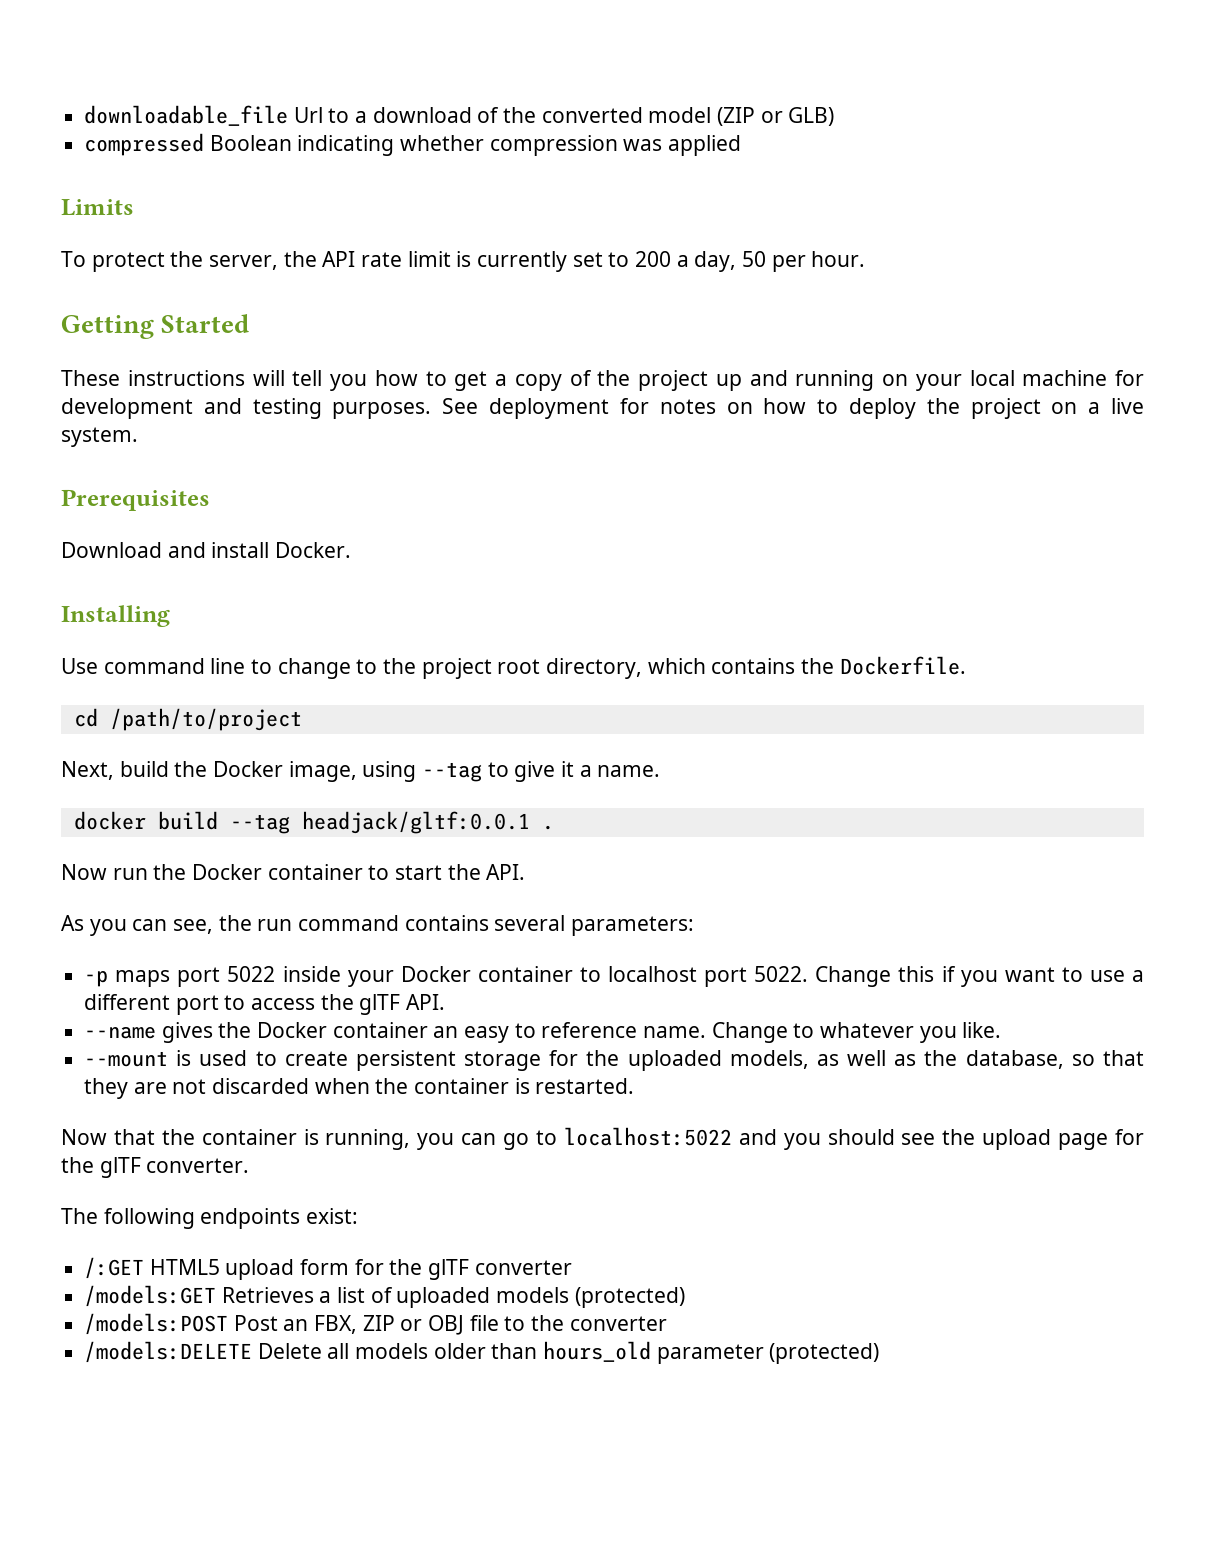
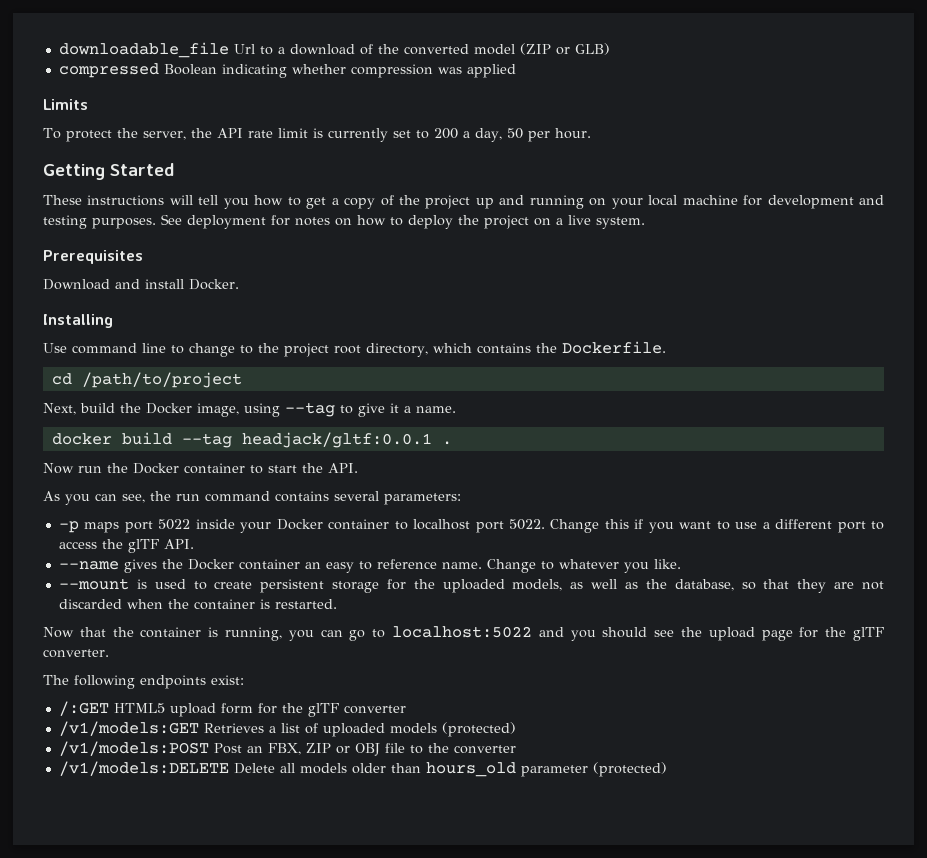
[84,1285,217,1307] /models:GET -> [58,721,199,736] /v1/models:GET
[84,1313,229,1335] /models:POST -> [58,741,209,756] /v1/models:POST
[84,1341,253,1363] /models:DELETE -> [58,761,229,776] /v1/models:DELETE

